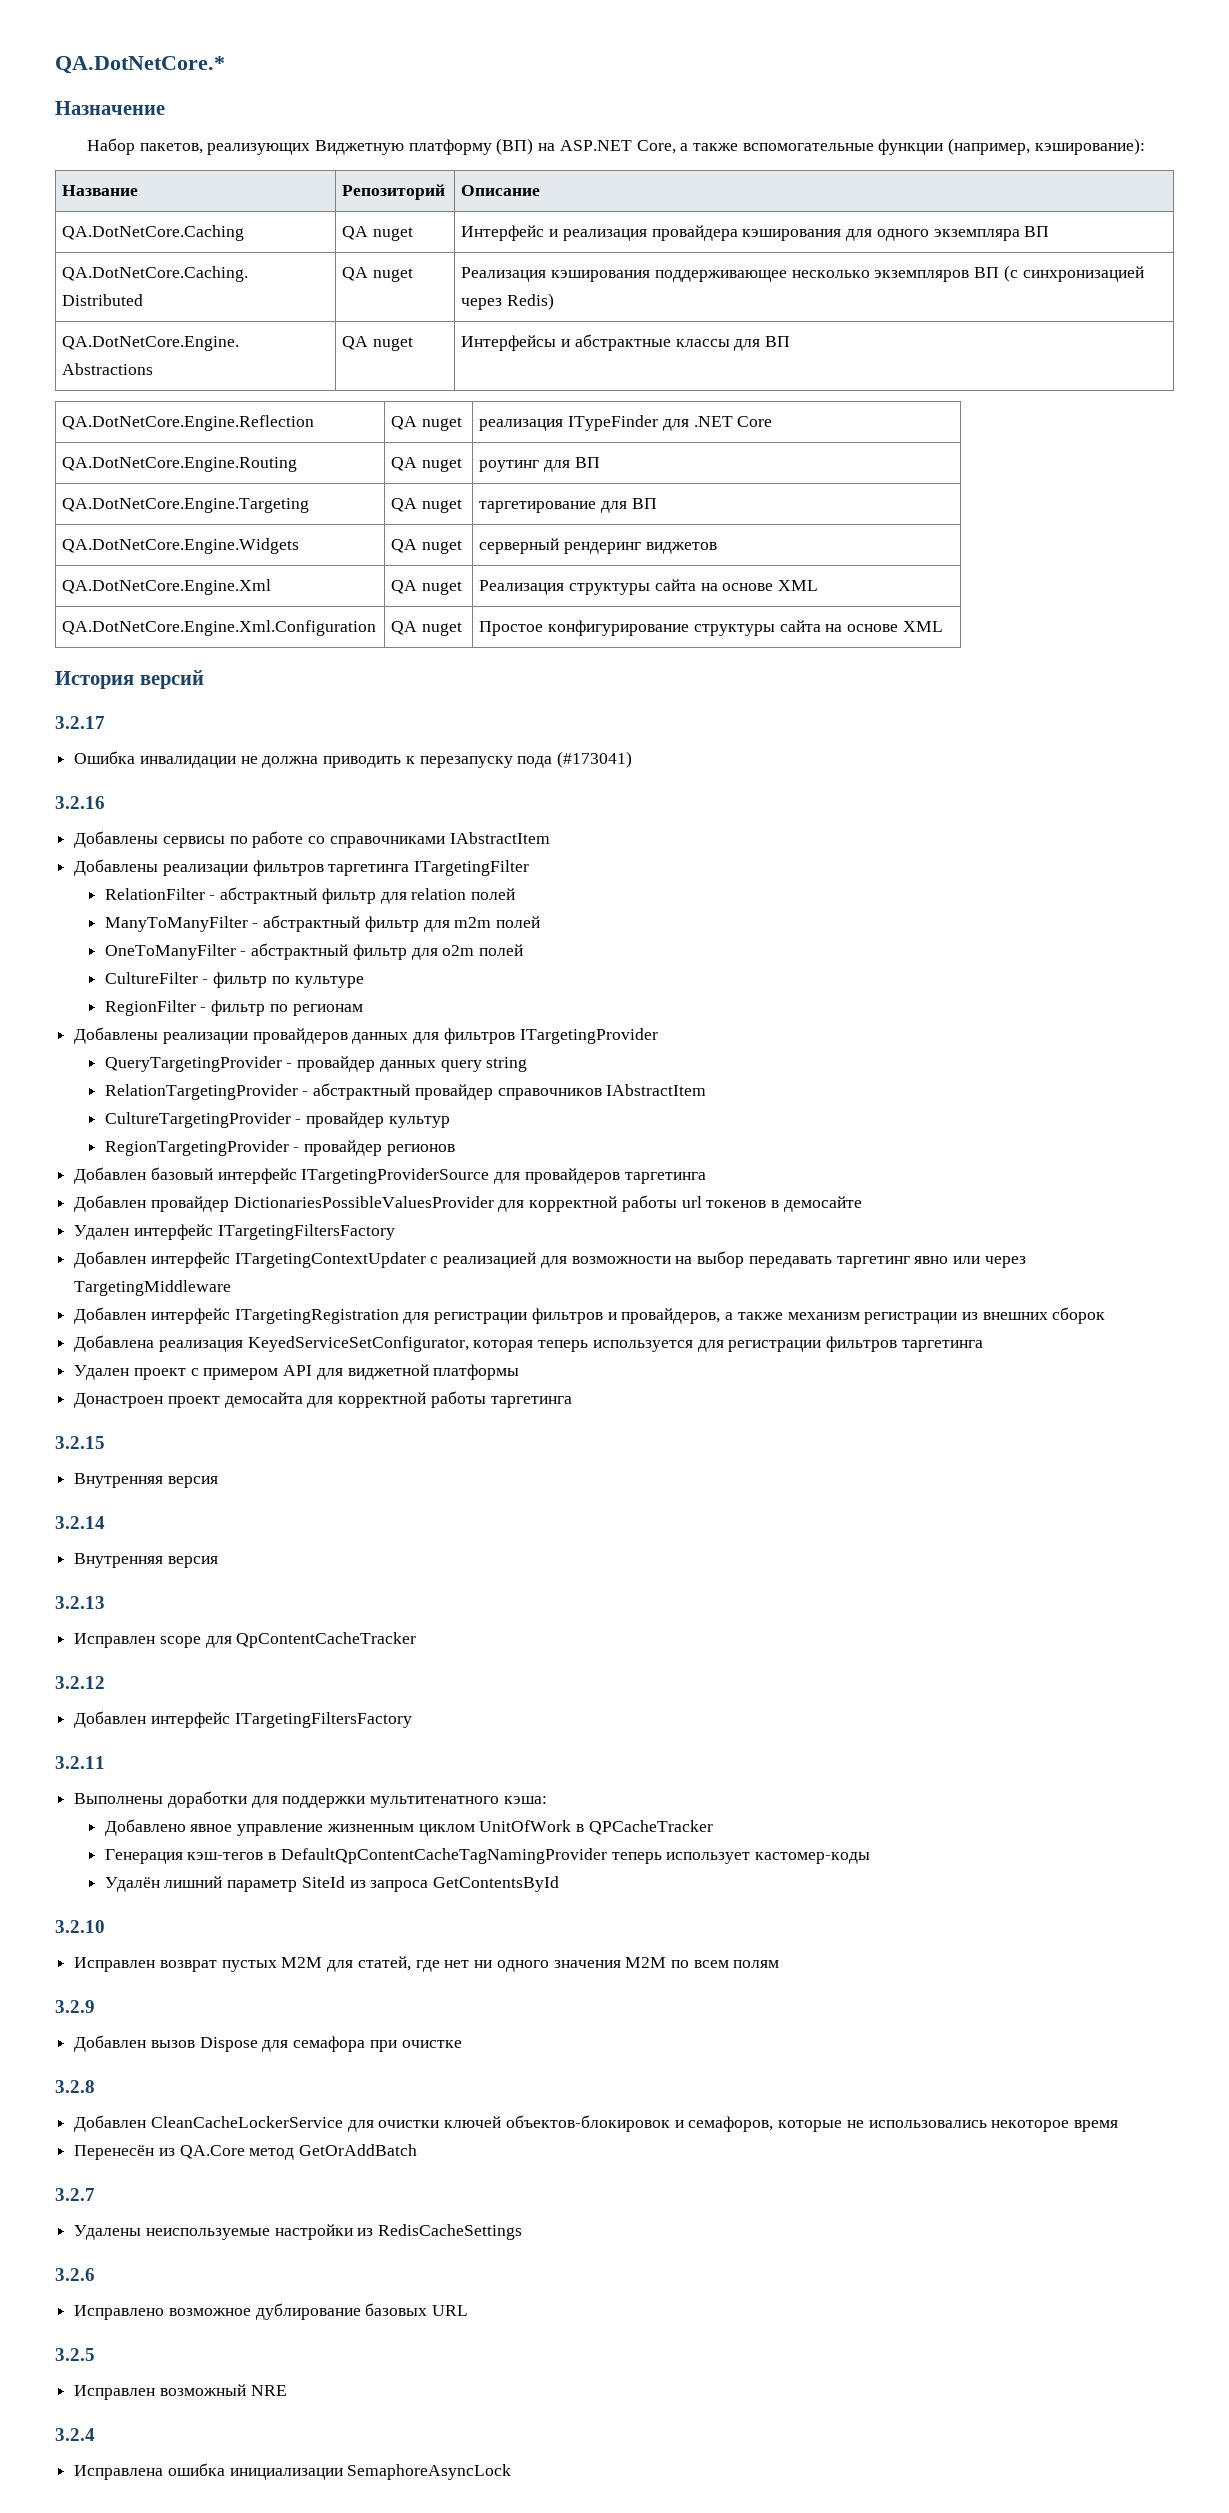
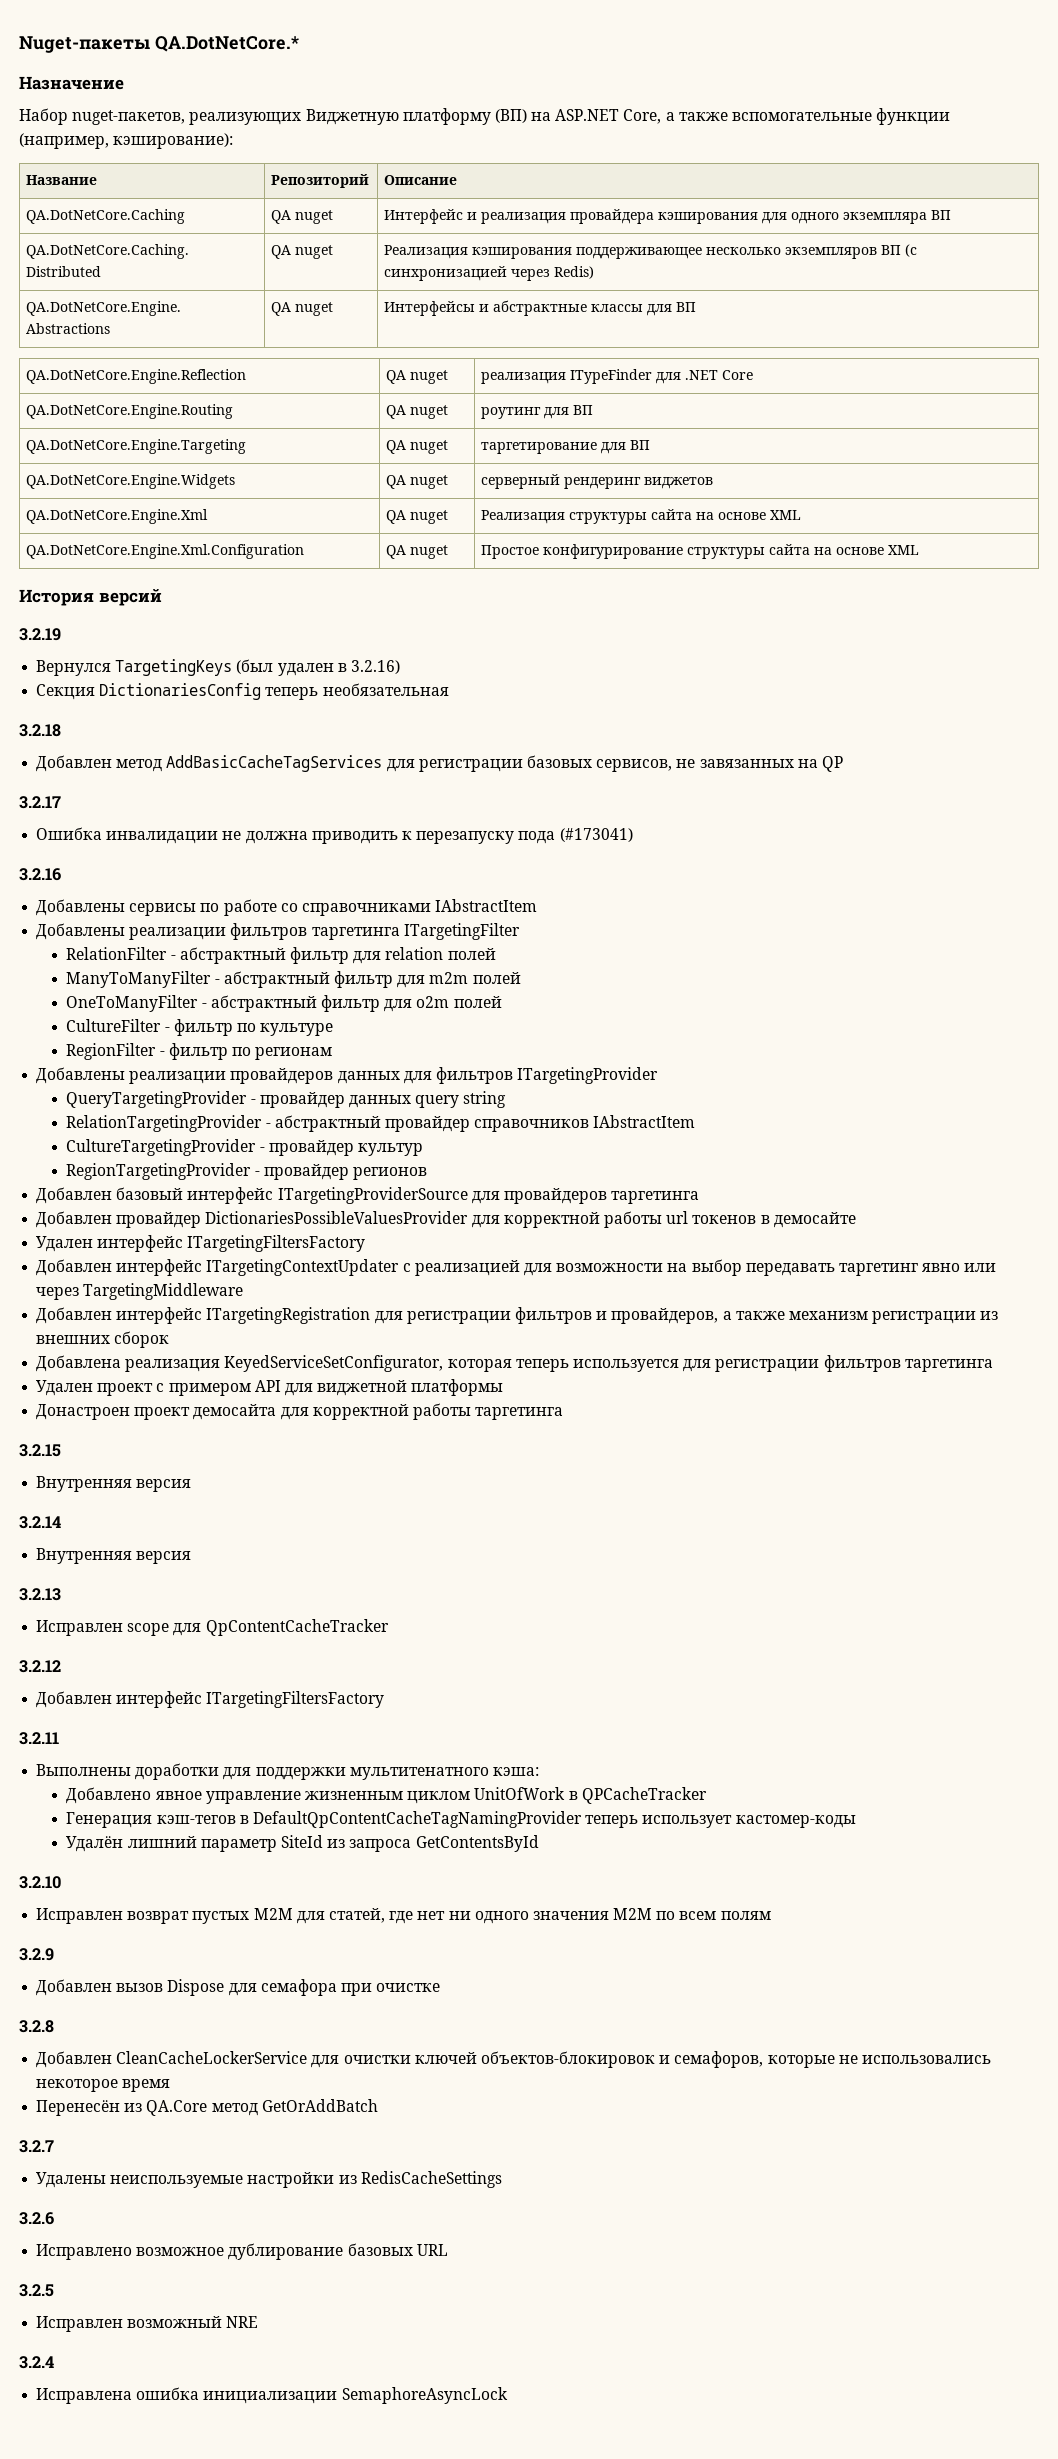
(55, 65) none -> [19,36,150,53] Nuget-пакеты
[139,143,203,154] пакетов, -> [72,110,186,125] nuget-пакетов,
(204, 679) none -> [19,628,61,641] [36,659,400,676] [36,683,449,700] [19,724,61,737] [36,755,843,772] // 3.2.19 // Вернулся TargetingKeys (был удален в 3.2.16) // Секция DictionariesConfig теперь необязательная // 3.2.18 // Добавлен метод AddBasicCacheTagServices для регистрации базовых сервисов, не завязанных на QP

